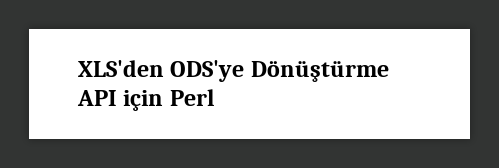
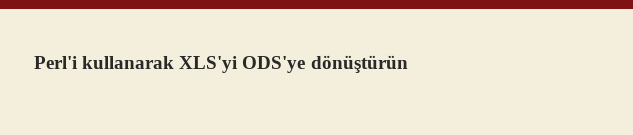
[78,60,389,82] [77,89,214,111] XLS'den ODS'ye Dönüştürme API için Perl -> [34,55,408,73] Perl'i kullanarak XLS'yi ODS'ye dönüştürün

